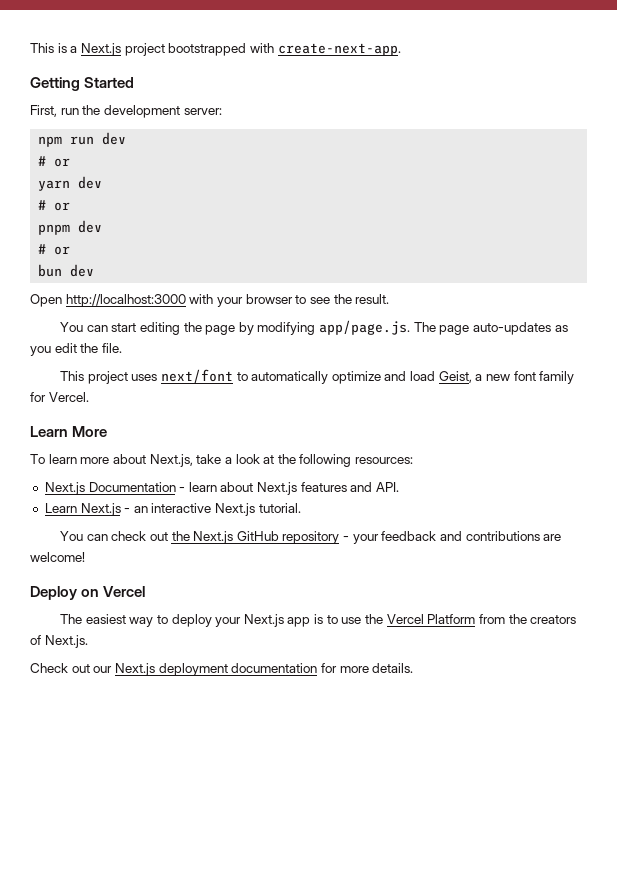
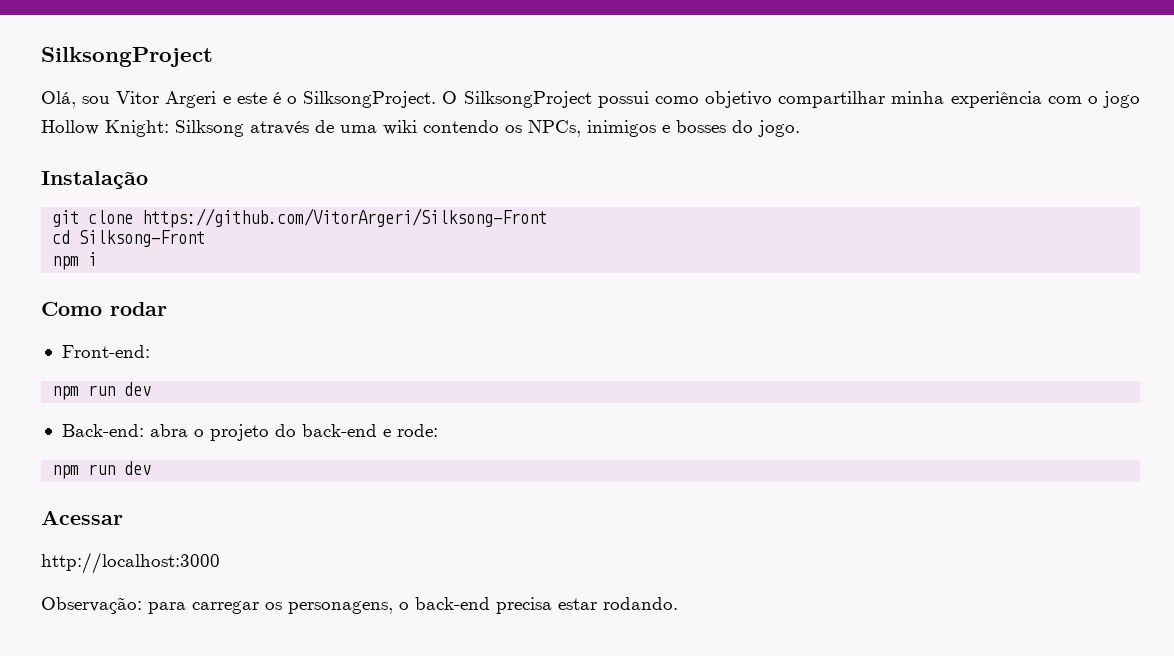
[30,43,401,56] [30,77,135,91] [30,105,222,118] [38,132,127,147] [38,156,71,167] [38,176,103,191] [38,200,71,211] [38,220,103,235] [38,244,71,255] [38,264,95,277] [30,294,390,307] [59,320,568,335] [30,343,122,356] [59,369,575,384] [30,392,89,402] [30,426,108,437] [30,454,414,467] [44,482,400,495] [44,503,301,516] [59,531,562,544] [30,552,85,562] [30,586,146,600] [59,614,577,627] [30,635,88,648] [30,663,414,676] This is a Next.js project bootstrapped with create-next-app. // Getting Started // First, run the development server: // npm run dev // # or // yarn dev // # or // pnpm dev // # or // bun dev // Open http://localhost:3000 with your browser to see the result. // You can start editing the page by modifying app/page.js. The page auto-updates as you edit the file. // This project uses next/font to automatically optimize and load Geist, a new font family for Vercel. // Learn More // To learn more about Next.js, take a look at the following resources: // Next.js Documentation - learn about Next.js features and API. // Learn Next.js - an interactive Next.js tutorial. // You can check out the Next.js GitHub repository - your feedback and contributions are welcome! // Deploy on Vercel // The easiest way to deploy your Next.js app is to use the Vercel Platform from the creators of Next.js. // Check out our Next.js deployment documentation for more details. -> [41,47,213,67] [41,91,1140,108] [41,120,800,137] [41,171,148,189] [52,208,548,228] [52,230,206,247] [52,252,98,270] [41,302,167,316] [61,345,150,358] [52,382,152,400] [61,424,438,441] [52,461,152,479] [41,510,123,525] [41,552,220,574] [41,597,678,614] SilksongProject // Olá, sou Vitor Argeri e este é o SilksongProject. O SilksongProject possui como objetivo compartilhar minha experiência com o jogo Hollow Knight: Silksong através de uma wiki contendo os NPCs, inimigos e bosses do jogo. // Instalação // git clone https://github.com/VitorArgeri/Silksong-Front // cd Silksong-Front // npm i // Como rodar // Front-end: // npm run dev // Back-end: abra o projeto do back-end e rode: // npm run dev // Acessar // http://localhost:3000 // Observação: para carregar os personagens, o back-end precisa estar rodando.

